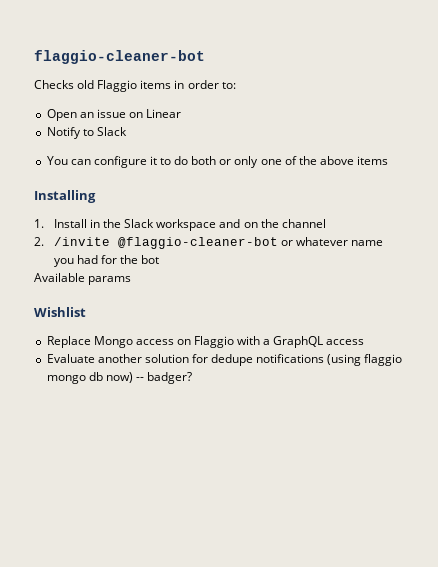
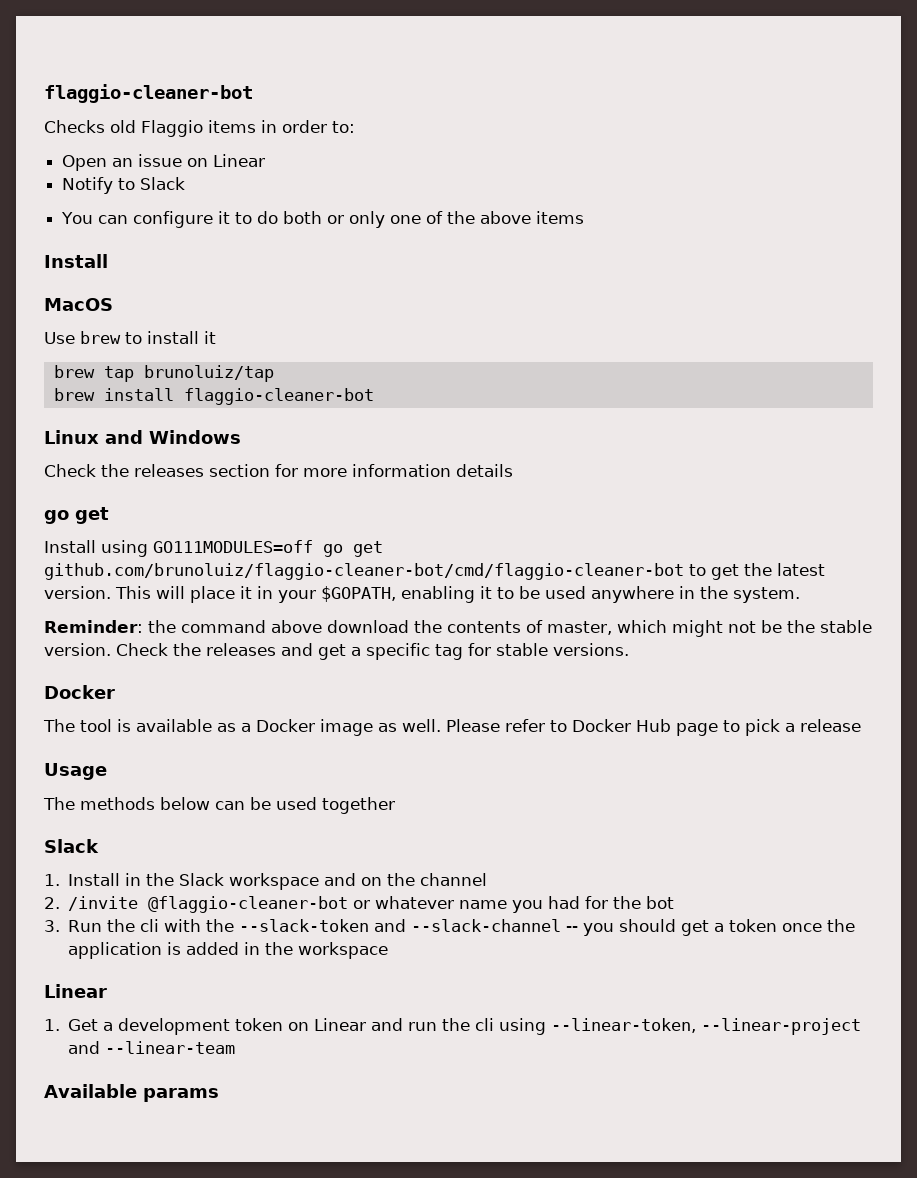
[34,190,96,203] Installing -> [44,254,108,268] [44,298,113,311] [44,331,216,344] [53,365,274,382] [53,388,374,405] [44,430,241,444] [44,464,513,477] [44,507,109,524] [44,540,383,557] [44,563,825,580] [44,586,800,603] [44,620,872,637] [44,643,629,660] [44,685,115,699] [43,719,861,736] [44,763,107,780] [43,797,395,814] [44,839,99,853] Install // MacOS // Use brew to install it // brew tap brunoluiz/tap // brew install flaggio-cleaner-bot // Linux and Windows // Check the releases section for more information details // go get // Install using GO111MODULES=off go get github.com/brunoluiz/flaggio-cleaner-bot/cmd/flaggio-cleaner-bot to get the latest version. This will place it in your $GOPATH, enabling it to be used anywhere in the system. // Reminder: the command above download the contents of master, which might not be the stable version. Check the releases and get a specific tag for stable versions. // Docker // The tool is available as a Docker image as well. Please refer to Docker Hub page to pick a release // Usage // The methods below can be used together // Slack
[34,273,132,285] [34,307,86,317] [46,336,365,348] [46,354,403,366] [46,372,193,384] Available params // Wishlist // Replace Mongo access on Flaggio with a GraphQL access // Evaluate another solution for dedupe notifications (using flaggio mongo db now) -- badger? -> [44,919,856,936] [68,942,389,959] [44,984,107,998] [44,1018,862,1035] [68,1041,236,1054] [44,1084,219,1102] 3. Run the cli with the --slack-token and --slack-channel -- you should get a token once the application is added in the workspace // Linear // 1. Get a development token on Linear and run the cli using --linear-token, --linear-project and --linear-team // Available params

